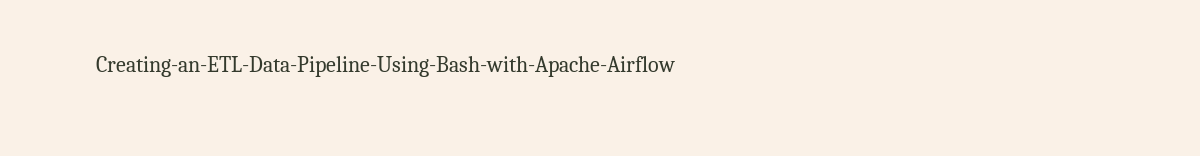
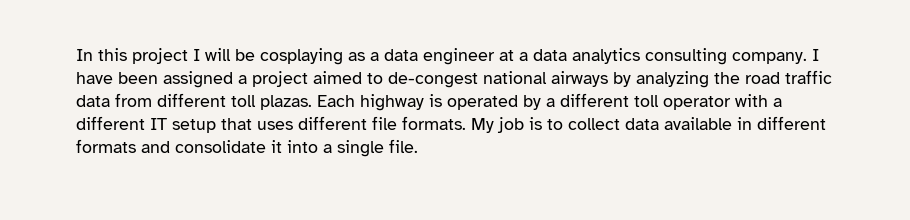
[96,56,675,77] Creating-an-ETL-Data-Pipeline-Using-Bash-with-Apache-Airflow -> [76,48,819,65] [76,70,832,88] [76,93,782,111] [76,116,826,133] [76,139,418,157] In this project I will be cosplaying as a data engineer at a data analytics consulting company. I have been assigned a project aimed to de-congest national airways by analyzing the road traffic data from different toll plazas. Each highway is operated by a different toll operator with a different IT setup that uses different file formats. My job is to collect data available in different formats and consolidate it into a single file.

